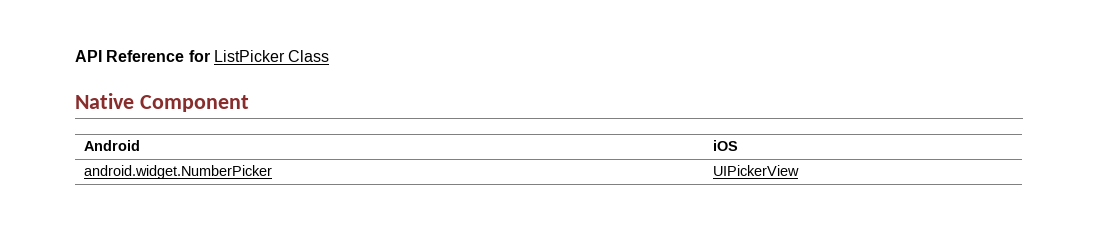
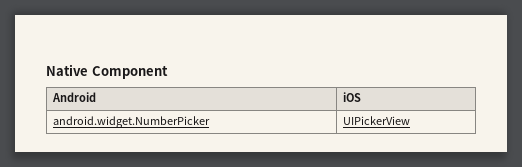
[75,50,330,62] API Reference for ListPicker Class // -> (46, 70) none

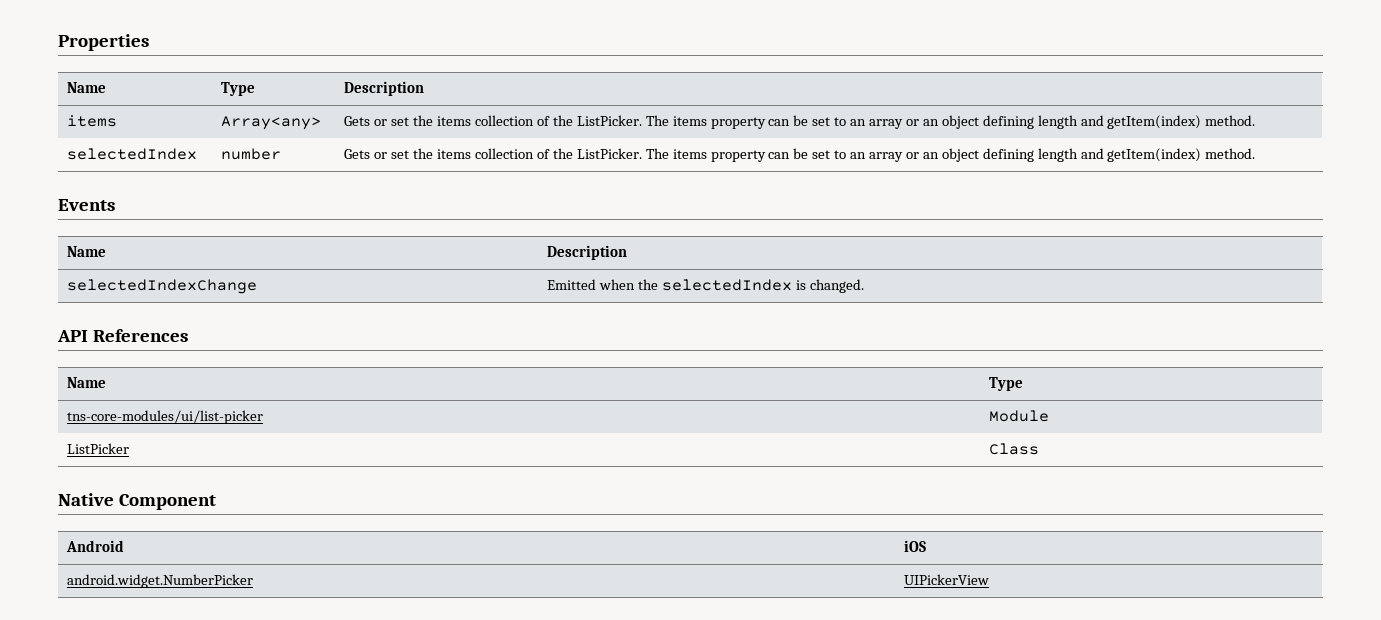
(46, 70) none -> [58,34,149,51] [67,82,107,93] [221,82,256,96] [344,81,425,96] [67,115,118,127] [221,116,322,130] [344,115,1256,129] [67,148,198,160] [221,148,282,160] [344,148,1256,162] [58,199,115,211] [67,246,107,257] [547,245,628,260] [67,279,258,294] [547,279,865,293] [57,329,188,342] [67,377,107,388] [989,377,1024,391] [67,410,264,424] [989,410,1050,422] [67,443,130,454] [989,443,1040,455] Properties // Name | Type | Description // items | Array<any> | Gets or set the items collection of the ListPicker. The items property can be set to an array or an object defining length and getItem(index) method. // selectedIndex | number | Gets or set the items collection of the ListPicker. The items property can be set to an array or an object defining length and getItem(index) method. // Events // Name | Description // selectedIndexChange | Emitted when the selectedIndex is changed. // API References // Name | Type // tns-core-modules/ui/list-picker | Module // ListPicker | Class //

